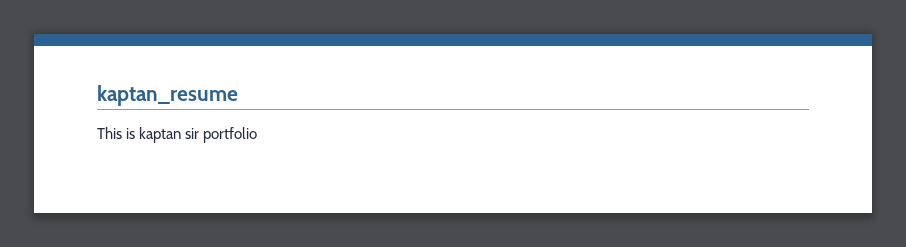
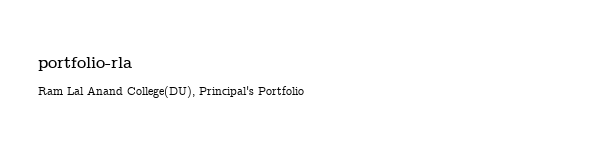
[97,85,238,106] [97,127,258,143] kaptan_resume // This is kaptan sir portfolio -> [38,57,132,71] [38,86,304,98] portfolio-rla // Ram Lal Anand College(DU), Principal's Portfolio

